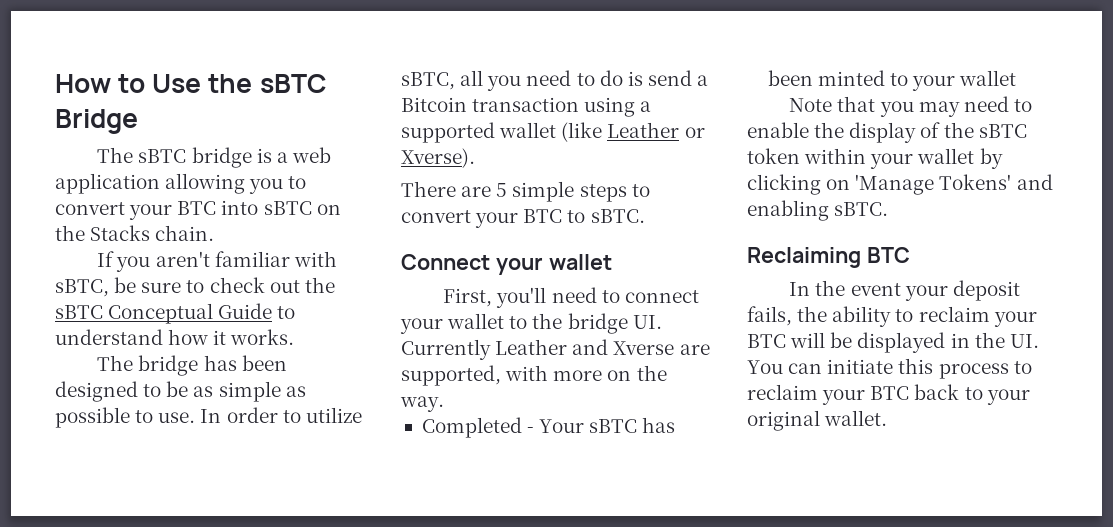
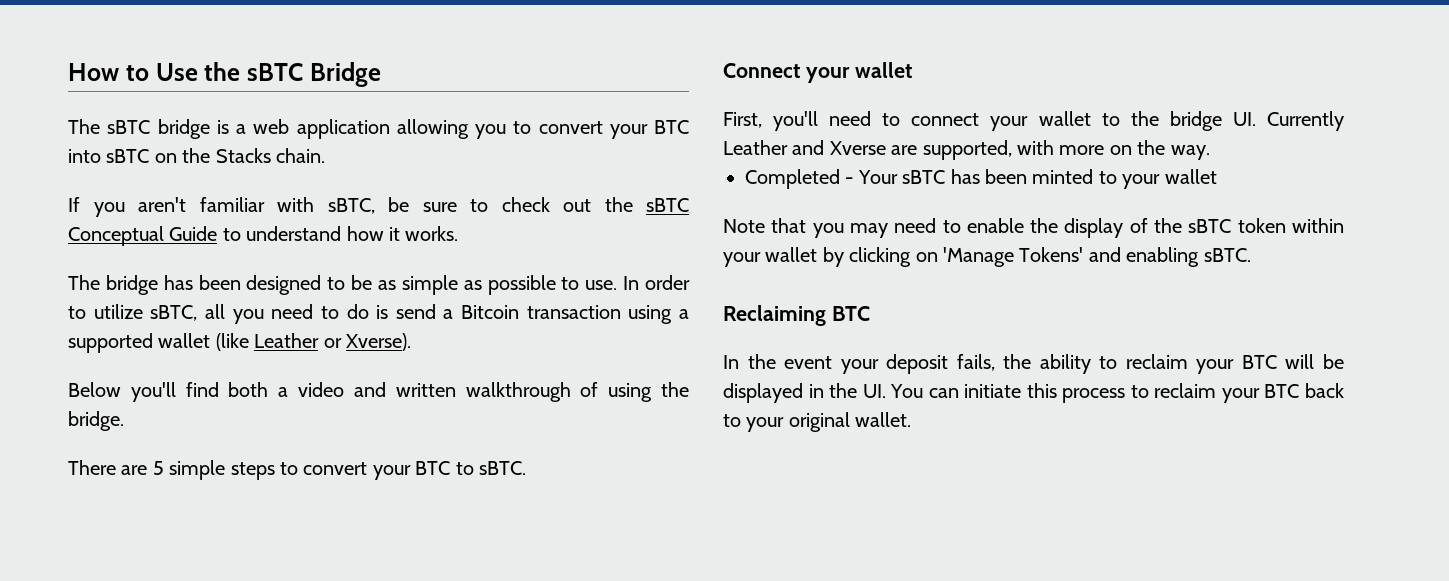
(475, 158) none -> [68,382,690,402] [68,411,124,431] // Below you'll find both a video and written walkthrough of using the bridge.

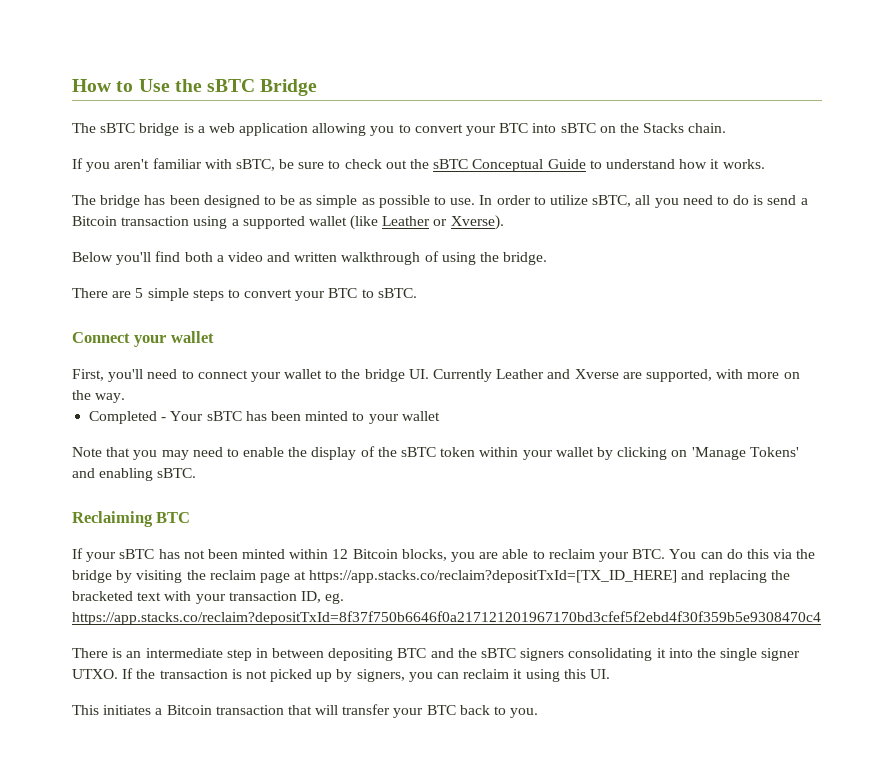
[723,354,1344,374] [723,383,1217,403] In the event your deposit fails, the ability to reclaim your BTC will be displayed in the UI. You can initiate this process to reclaim -> [72,548,816,562] [72,570,790,583] [72,591,345,604] [72,611,821,625] [72,648,801,661] [72,668,610,682] [72,704,391,715] If your sBTC has not been minted within 12 Bitcoin blocks, you are able to reclaim your BTC. You can do this via the bridge by visiting the reclaim page at https://app.stacks.co/reclaim?depositTxId=[TX_ID_HERE] and replacing the bracketed text with your transaction ID, eg. https://app.stacks.co/reclaim?depositTxId=8f37f750b6646f0a217121201967170bd3cfef5f2ebd4f30f359b5e9308470c4 // There is an intermediate step in between depositing BTC and the sBTC signers consolidating it into the single signer UTXO. If the transaction is not picked up by signers, you can reclaim it using this UI. // This initiates a Bitcoin transaction that will transfer
[746,412,912,432] your original wallet. -> [510,708,539,718] you.

